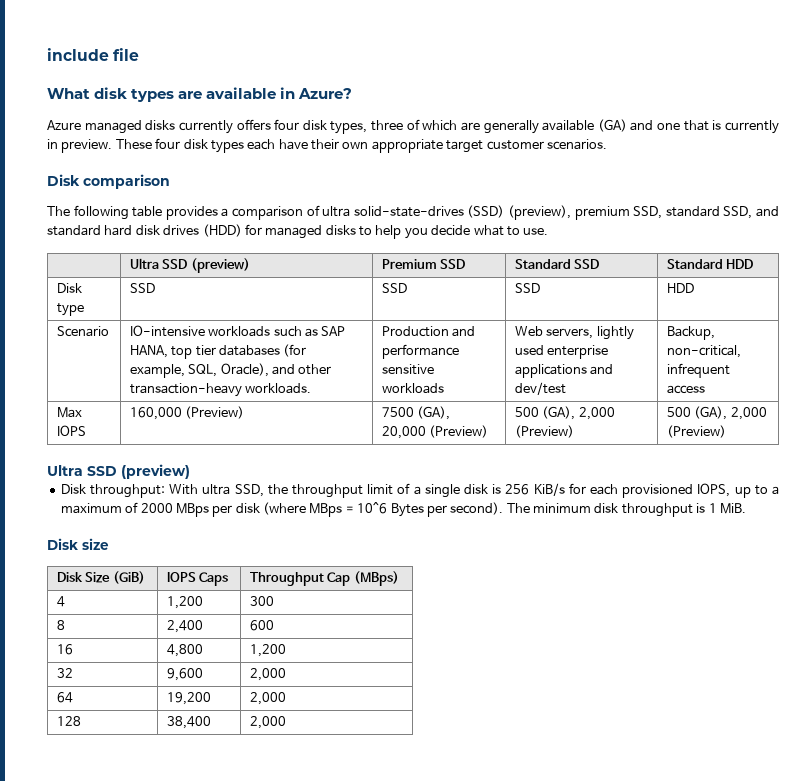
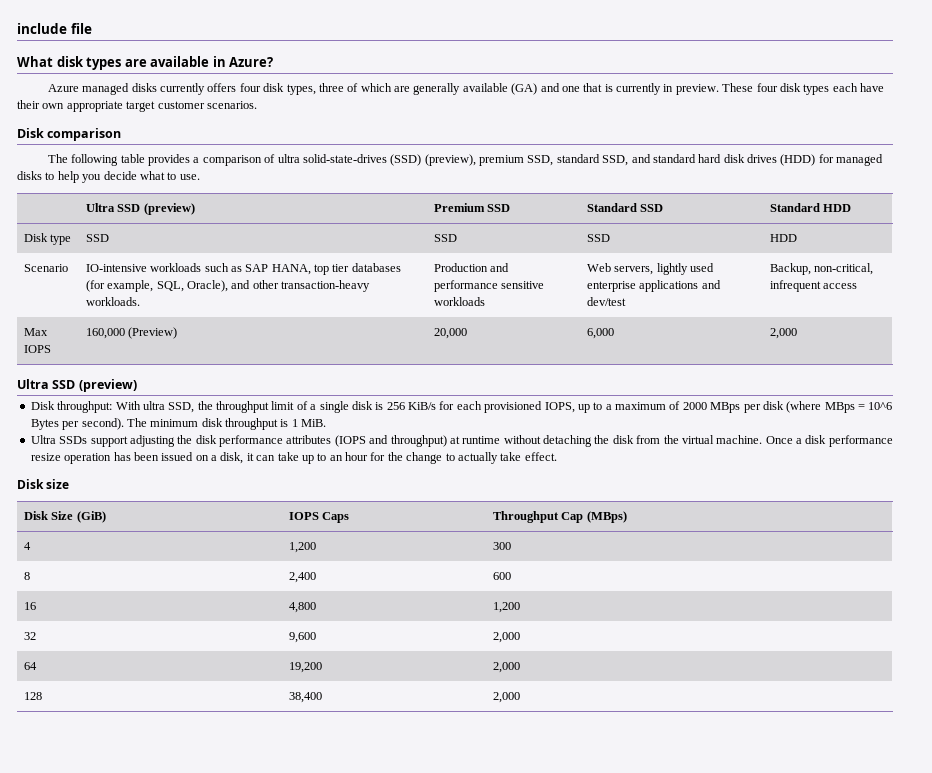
[381,406,451,420] 7500 (GA), -> (178, 333) none
[429,425,489,438] [514,406,615,420] [514,425,574,438] [666,406,767,420] [666,425,726,438] (Preview) | 500 (GA), 2,000 (Preview) | 500 (GA), 2,000 (Preview) -> [586,328,614,339] [769,328,797,339] | 6,000 | 2,000
(746, 508) none -> [30,435,893,447] [30,452,557,464] // Ultra SSDs support adjusting the disk performance attributes (IOPS and throughput) at runtime without detaching the disk from the virtual machine. Once a disk performance resize operation has been issued on a disk, it can take up to an hour for the change to actually take effect.

